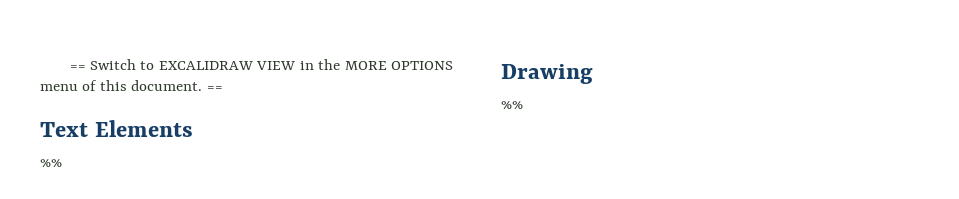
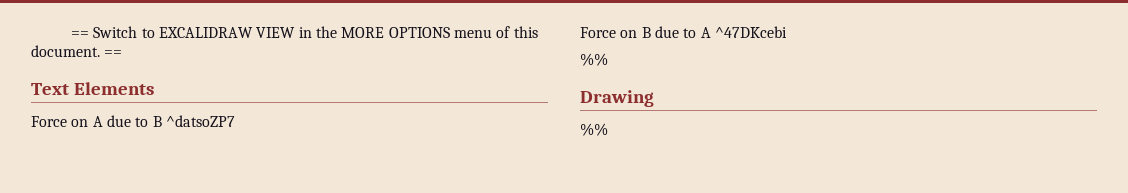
(194, 128) none -> [31,115,235,127] [580,26,787,38] // Force on A due to B ^datsoZP7 // Force on B due to A ^47DKcebi

